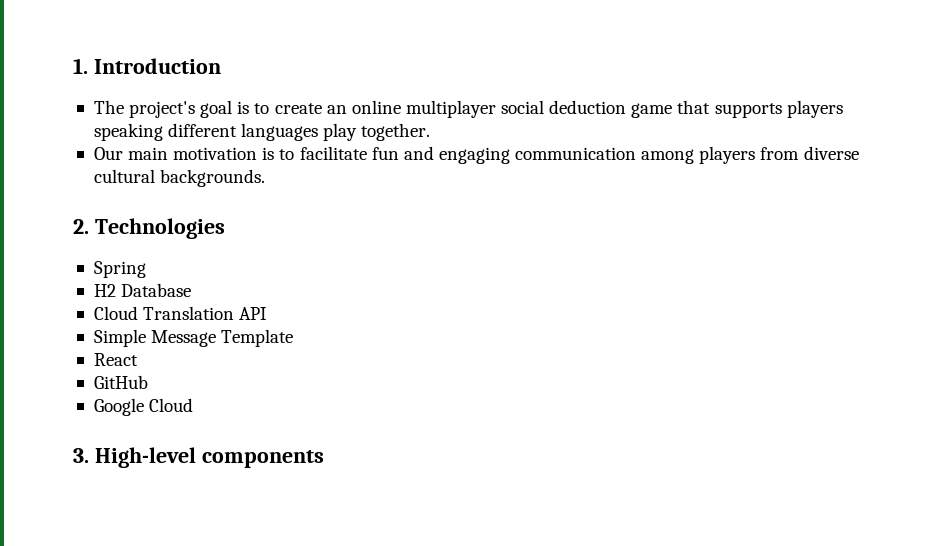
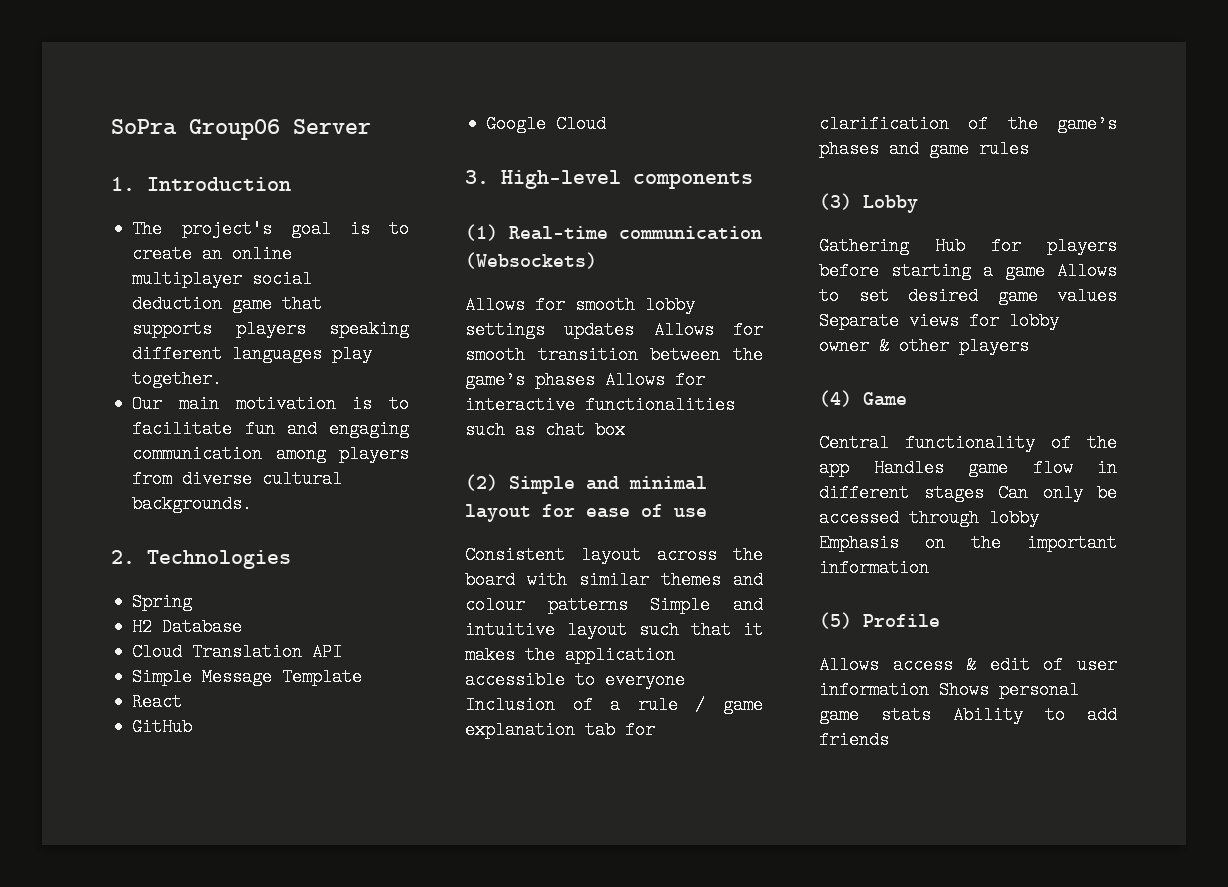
(73, 66) none -> [111,119,371,140] SoPra Group06 Server //
(324, 459) none -> [465,224,762,241] [465,252,597,269] [465,296,695,314] [465,321,763,339] [465,346,763,364] [465,371,705,389] [465,396,735,414] [465,421,625,439] [465,474,707,494] [465,504,707,522] [465,546,763,564] [465,571,763,589] [465,596,763,614] [465,621,763,639] [465,646,675,664] [465,671,685,689] [465,696,763,714] [465,721,655,739] [819,115,1117,133] [819,140,1029,158] [819,193,918,213] [819,237,1117,255] [819,262,1117,280] [819,287,1117,305] [819,312,1059,330] [819,337,1029,355] [819,390,907,407] [819,434,1117,452] [819,459,1117,477] [819,484,1117,502] [819,509,1039,527] [819,534,1117,552] [819,559,929,577] [819,612,940,629] [819,656,1117,674] [819,681,1079,699] [819,706,1117,724] [819,731,889,749] // (1) Real-time communication (Websockets) // Allows for smooth lobby settings updates Allows for smooth transition between the game’s phases Allows for interactive functionalities such as chat box // (2) Simple and minimal layout for ease of use // Consistent layout across the board with similar themes and colour patterns Simple and intuitive layout such that it makes the application accessible to everyone Inclusion of a rule / game explanation tab for clarification of the game’s phases and game rules // (3) Lobby // Gathering Hub for players before starting a game Allows to set desired game values Separate views for lobby owner & other players // (4) Game // Central functionality of the app Handles game flow in different stages Can only be accessed through lobby Emphasis on the important information // (5) Profile // Allows access & edit of user information Shows personal game stats Ability to add friends

